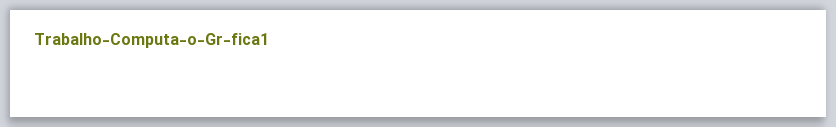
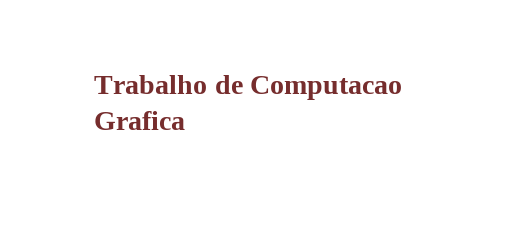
[34,33,269,48] Trabalho-Computa-o-Gr-fica1 -> [94,75,403,100] [94,111,185,130] Trabalho de Computacao Grafica

